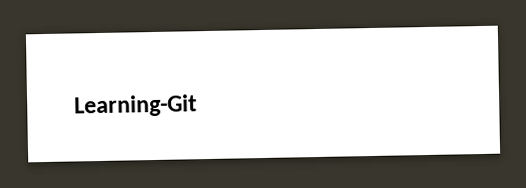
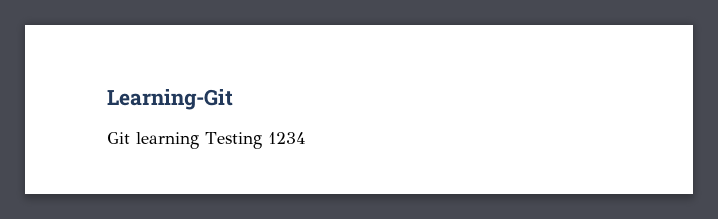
(197, 106) none -> [107,132,306,149] // Git learning Testing 1234

